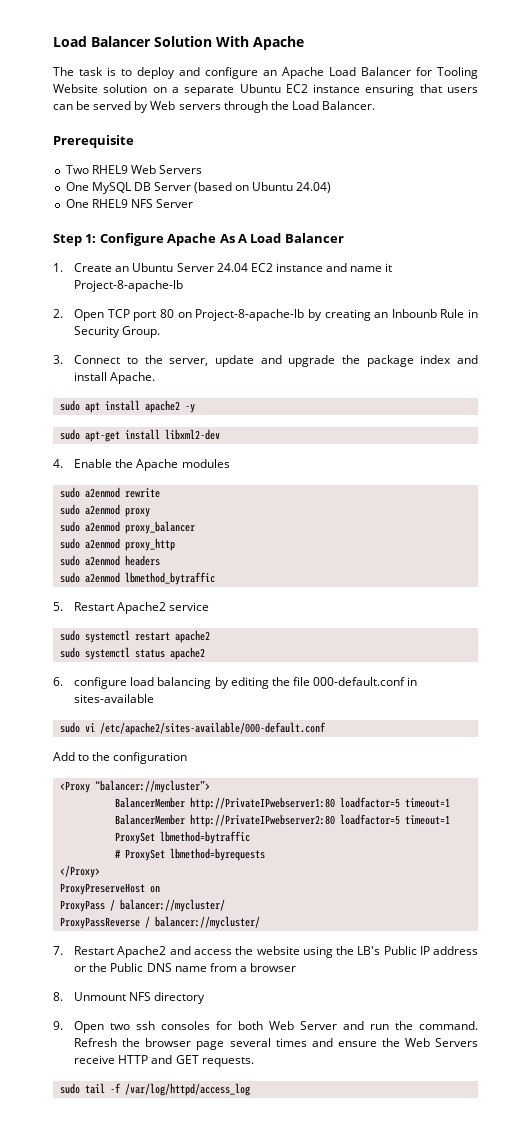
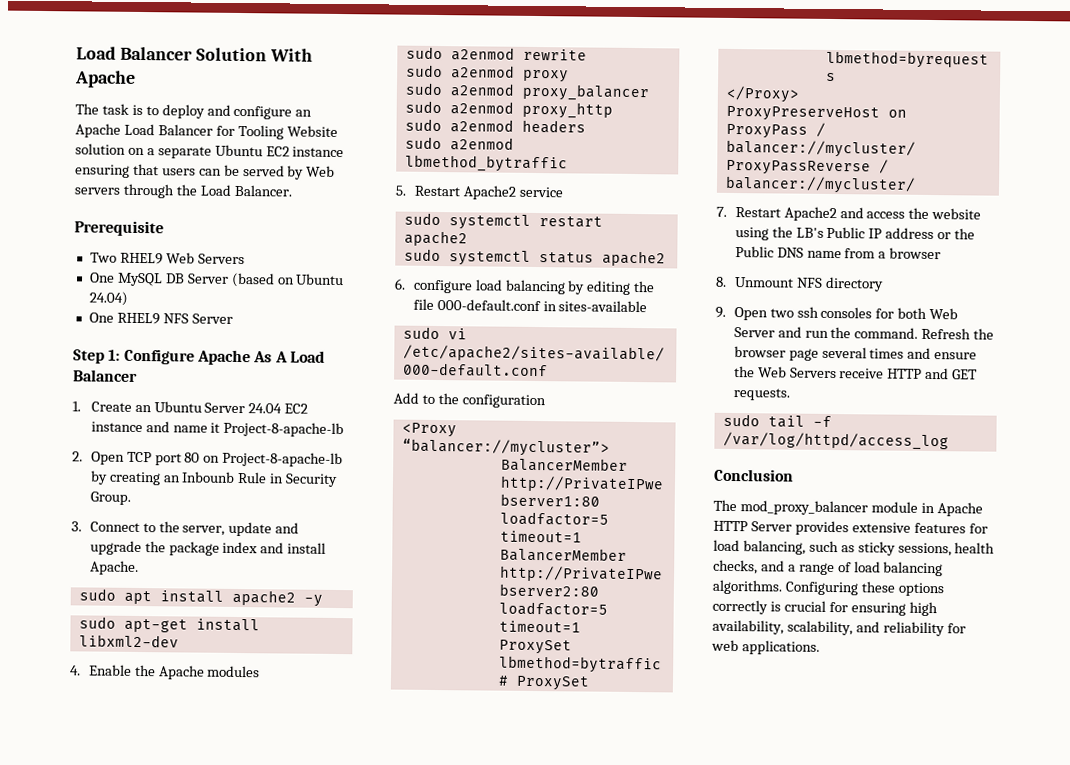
(250, 1089) none -> [714,468,794,482] [713,499,983,517] [713,520,988,536] [713,539,996,557] [713,559,944,577] [712,579,944,597] [712,599,938,617] [712,619,966,637] [711,639,820,655] // Conclusion // The mod_proxy_balancer module in Apache HTTP Server provides extensive features for load balancing, such as sticky sessions, health checks, and a range of load balancing algorithms. Configuring these options correctly is crucial for ensuring high availability, scalability, and reliability for web applications.

